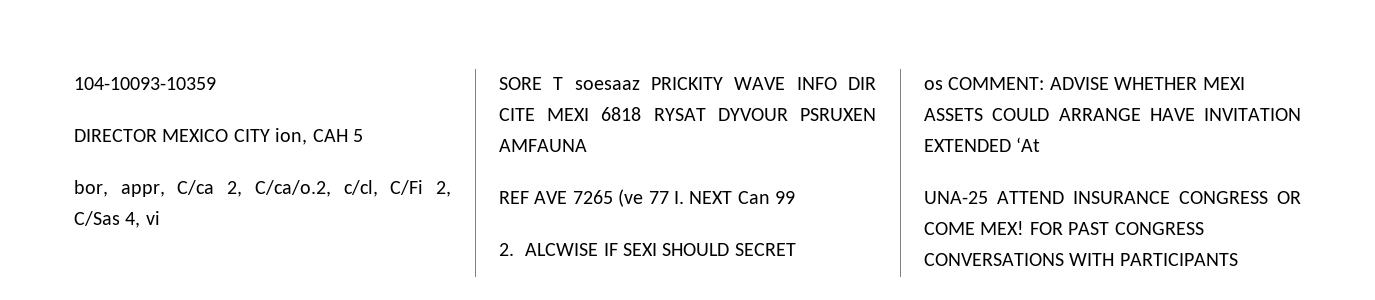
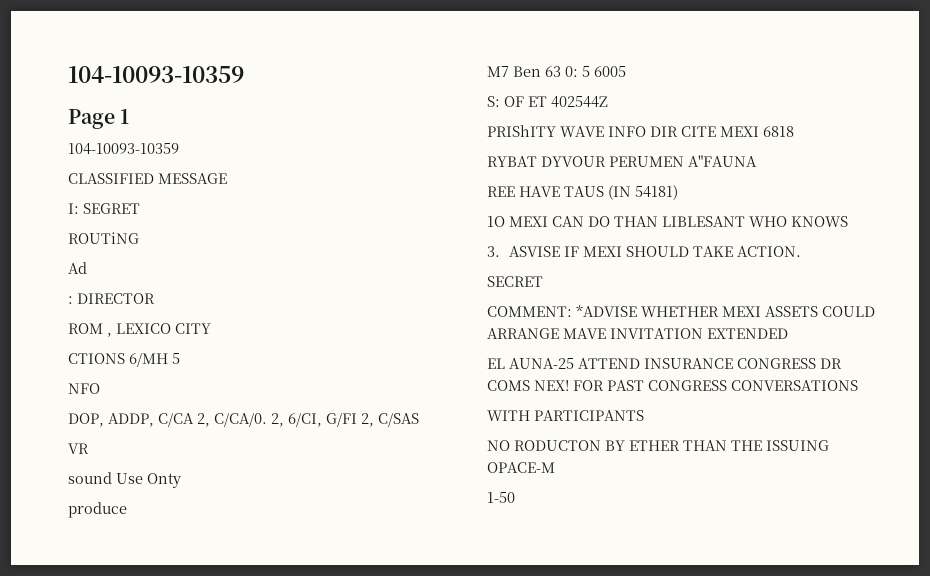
[74,77,216,90] [74,129,229,142] 104-10093-10359 // DIRECTOR MEXICO -> [68,66,244,83] [68,109,130,129] [68,143,179,155] [68,173,227,184] [68,203,140,214] [68,232,139,244] [68,262,87,274] [68,293,155,304] [68,323,171,337] 104-10093-10359 // Page 1 // 104-10093-10359 // CLASSIFIED MESSAGE // I: SEGRET // ROUTiNG // Ad // : DIRECTOR // ROM , LEXICO
[275,128,348,145] ion, CAH -> [68,353,168,367] // CTIONS 6/MH
[74,180,452,197] [74,211,160,228] [499,77,723,90] bor, appr, C/ca 2, C/ca/o.2, c/cl, C/Fi 2, C/Sas 4, vi // SORE T soesaaz PRICKITY -> [68,383,100,394] [68,413,419,427] [68,443,89,454] [68,472,181,488] [68,502,127,518] [487,66,626,77] [487,96,608,108] [487,125,556,137] NFO // DOP, ADDP, C/CA 2, C/CA/0. 2, 6/CI, G/FI 2, C/SAS // VR // sound Use Onty // produce // M7 Ben 63 0: 5 6005 // S: OF ET 402544Z // PRIShITY
[653,108,876,121] [499,139,587,152] [499,189,796,207] [499,243,796,256] [924,77,1109,90] RYSAT DYVOUR PSRUXEN AMFAUNA // REF AVE 7265 (ve 77 I. NEXT Can 99 // 2. ALCWISE IF SEXI SHOULD SECRET // os COMMENT: ADVISE -> [487,155,757,167] [487,185,678,200] [487,216,848,227] [487,246,801,257] [487,276,543,287] [487,305,637,317] // RYBAT DYVOUR PERUMEN A"FAUNA // REE HAVE TAUS (IN 54181) // 1O MEXI CAN DO THAN LIBLESANT WHO KNOWS // 3. ASVISE IF MEXI SHOULD TAKE ACTION. // SECRET // COMMENT: *ADVISE
[1149,108,1195,121] HAVE -> [563,328,606,339] MAVE
[1016,137,1041,152] [924,191,988,204] ‘At // UNA-25 -> [487,358,574,369] // EL AUNA-25
[1277,191,1301,204] [924,221,1025,235] OR COME MEX! -> [820,358,842,369] [487,380,569,391] DR COMS NEX!
(1064, 259) none -> (858, 385) //
(1238, 259) none -> [487,440,829,451] [487,462,555,473] [487,492,515,503] // NO RODUCTON BY ETHER THAN THE ISSUING OPACE-M // 1-50

